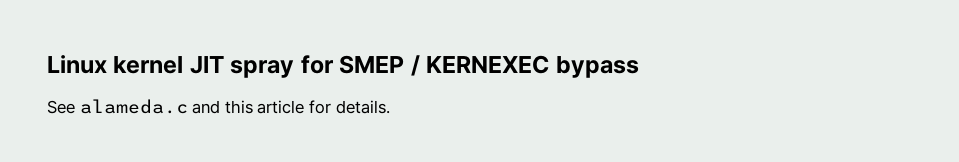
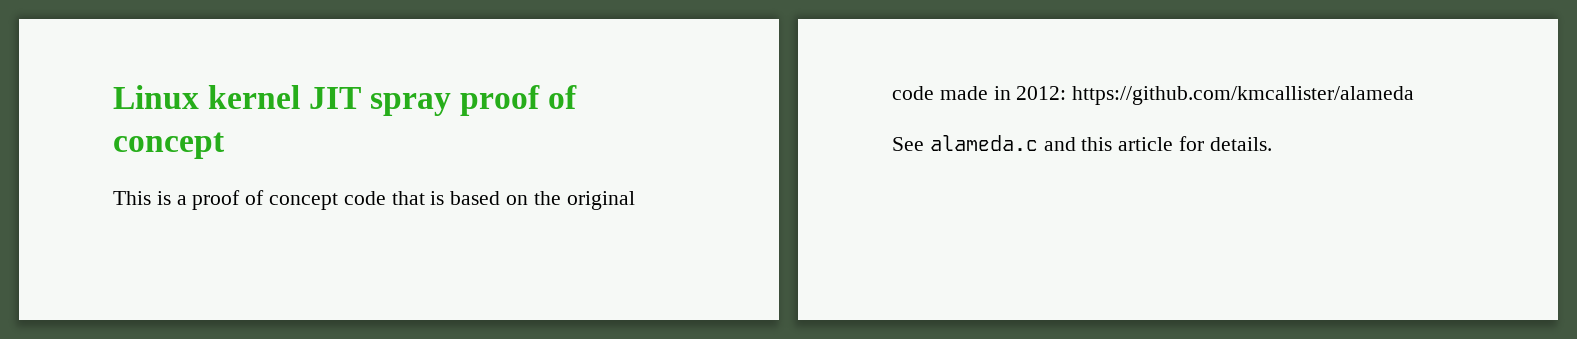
[300,55,639,78] for SMEP / KERNEXEC bypass -> [460,85,578,116] [113,132,225,159] [113,190,635,210] [892,86,1415,105] proof of concept // This is a proof of concept code that is based on the original code made in 2012: https://github.com/kmcallister/alameda

